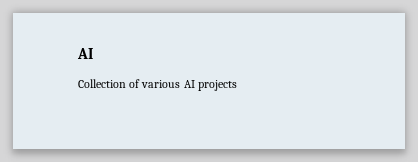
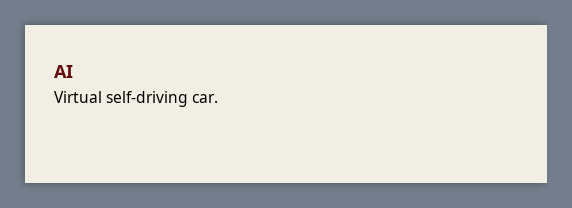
[78,79,237,91] Collection of various AI projects -> [54,91,219,107] Virtual self-driving car.

